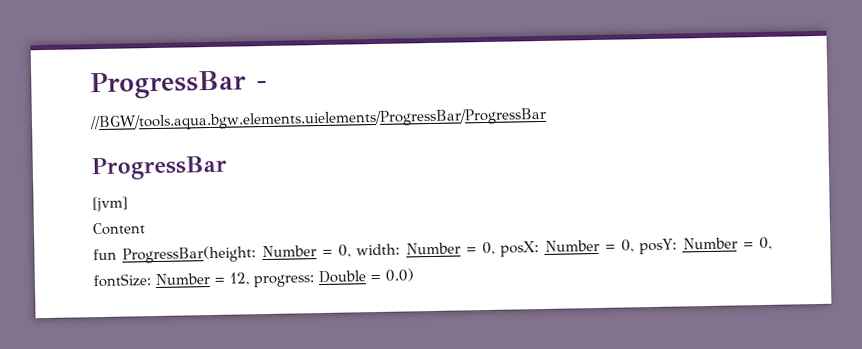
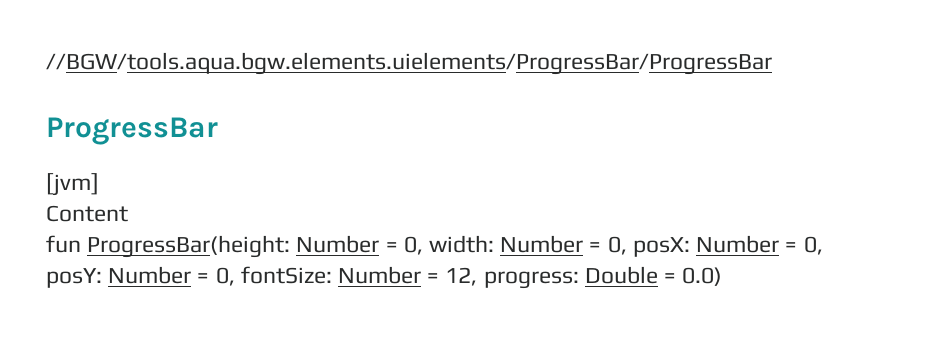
[90,70,268,100] ProgressBar - // -> (46, 63) none

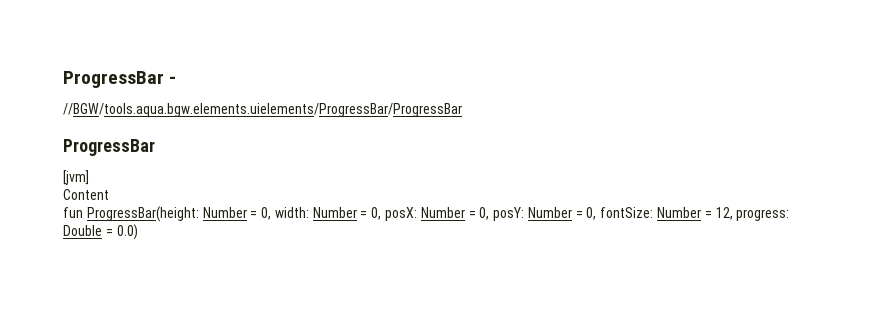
(46, 63) none -> [63,71,177,88] ProgressBar - //

